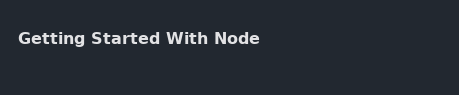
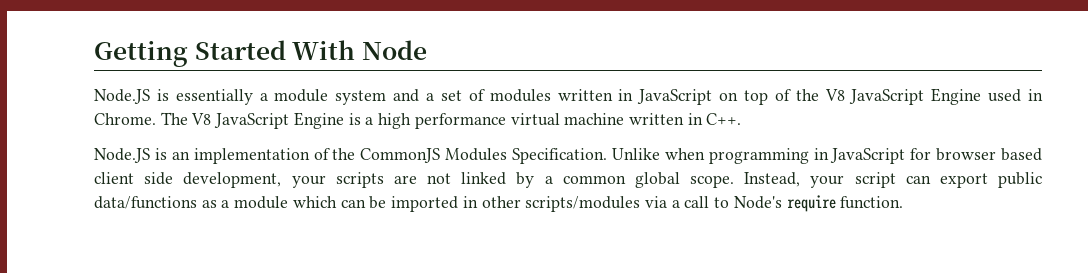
(260, 38) none -> [94,88,1044,105] [94,112,742,129] [94,148,1042,164] [94,172,1042,188] [94,195,904,212] // Node.JS is essentially a module system and a set of modules written in JavaScript on top of the V8 JavaScript Engine used in Chrome. The V8 JavaScript Engine is a high performance virtual machine written in C++. // Node.JS is an implementation of the CommonJS Modules Specification. Unlike when programming in JavaScript for browser based client side development, your scripts are not linked by a common global scope. Instead, your script can export public data/functions as a module which can be imported in other scripts/modules via a call to Node's require function.

